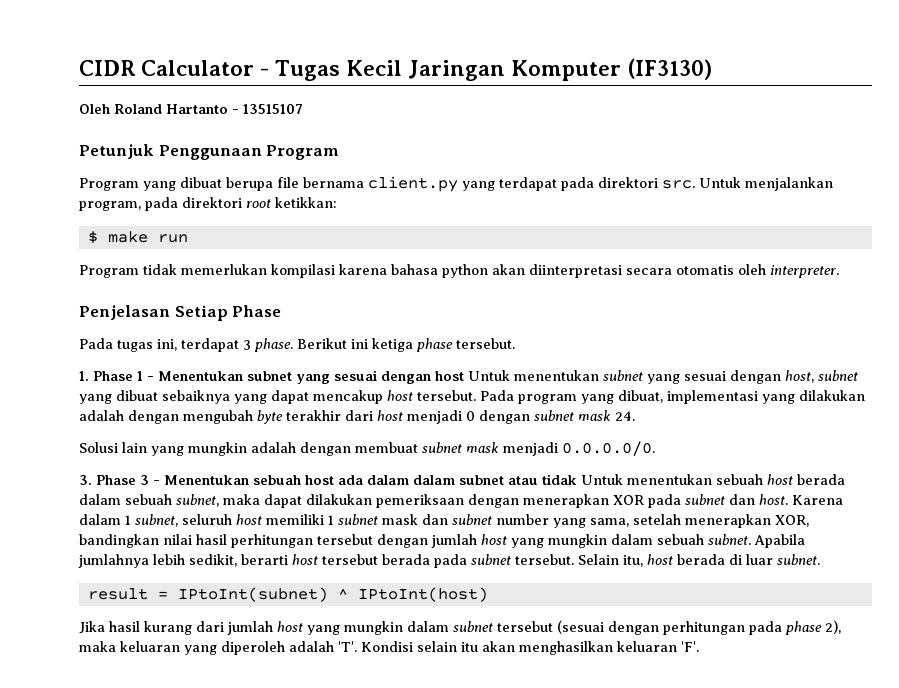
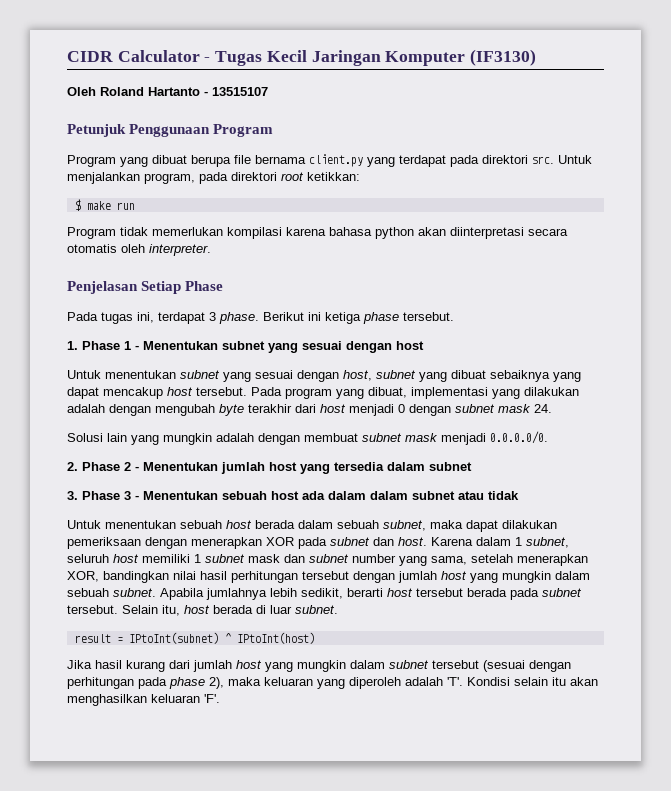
(464, 376) none -> (424, 345) //
(655, 448) none -> [67,462,472,474] // 2. Phase 2 - Menentukan jumlah host yang tersedia dalam subnet
(577, 479) none -> (519, 495) //

